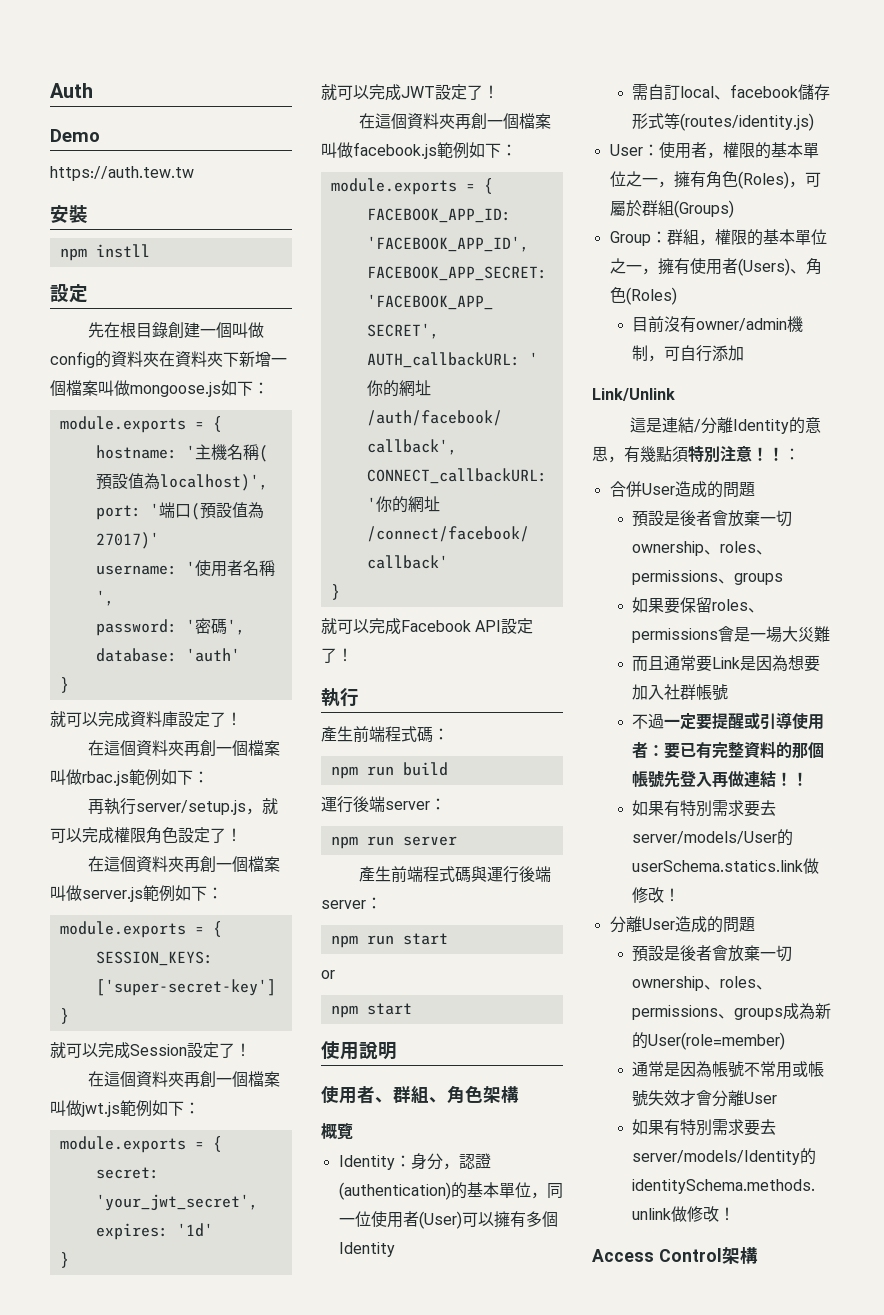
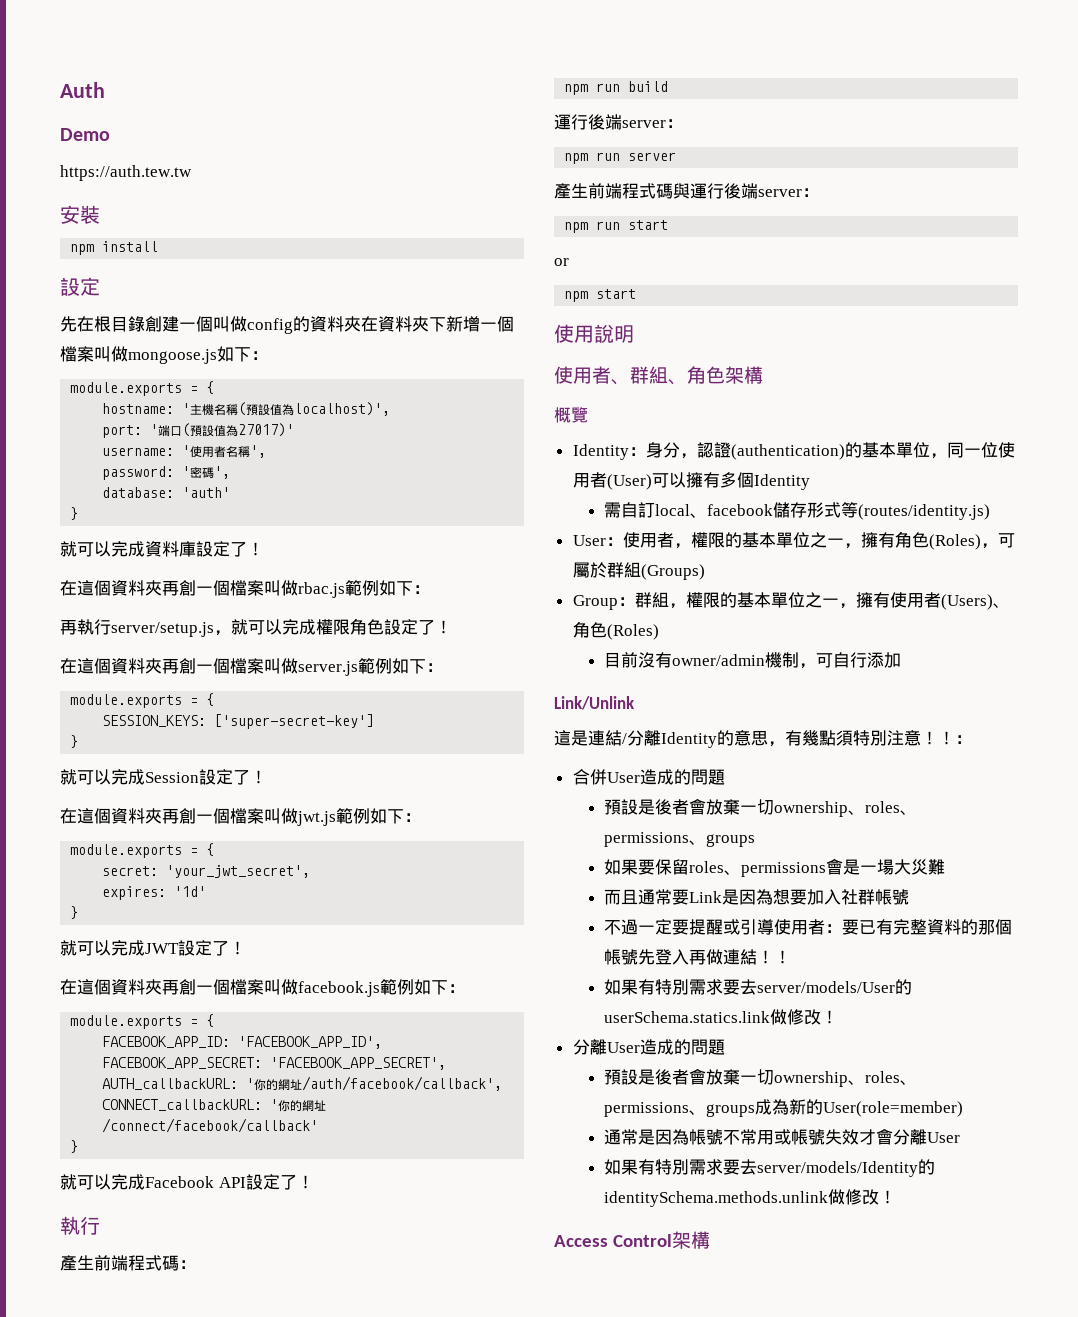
[95,244,150,258] instll -> [102,241,159,252] install

